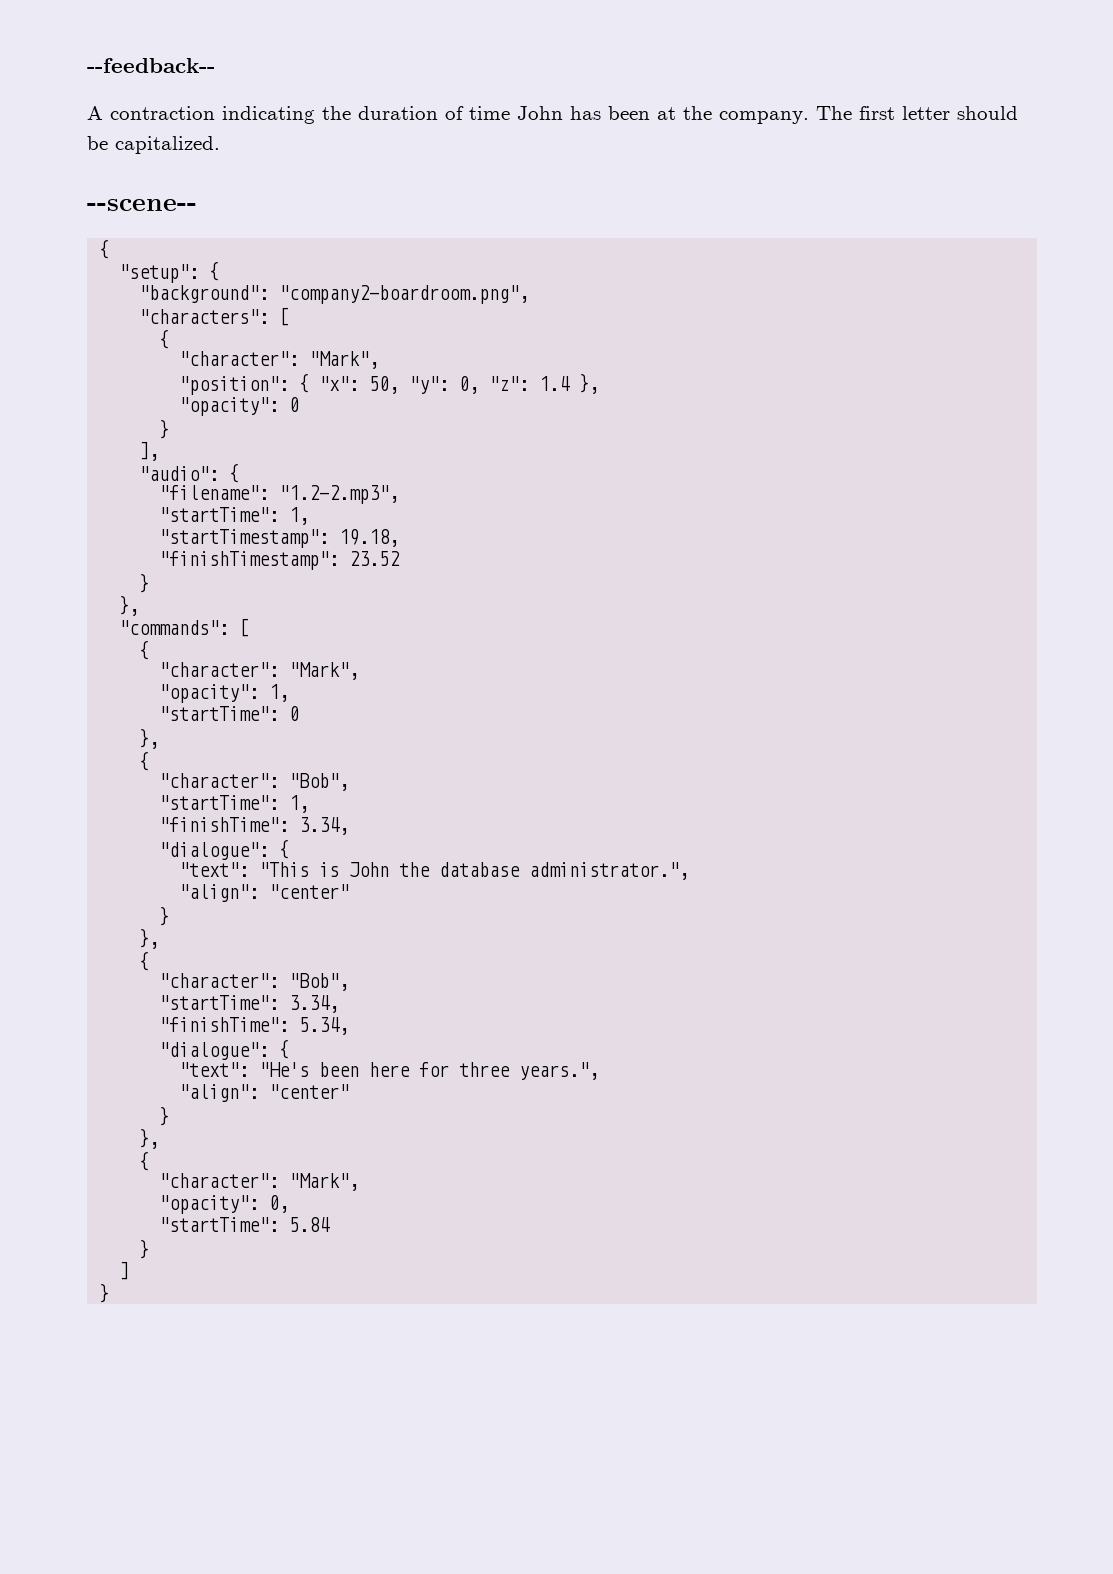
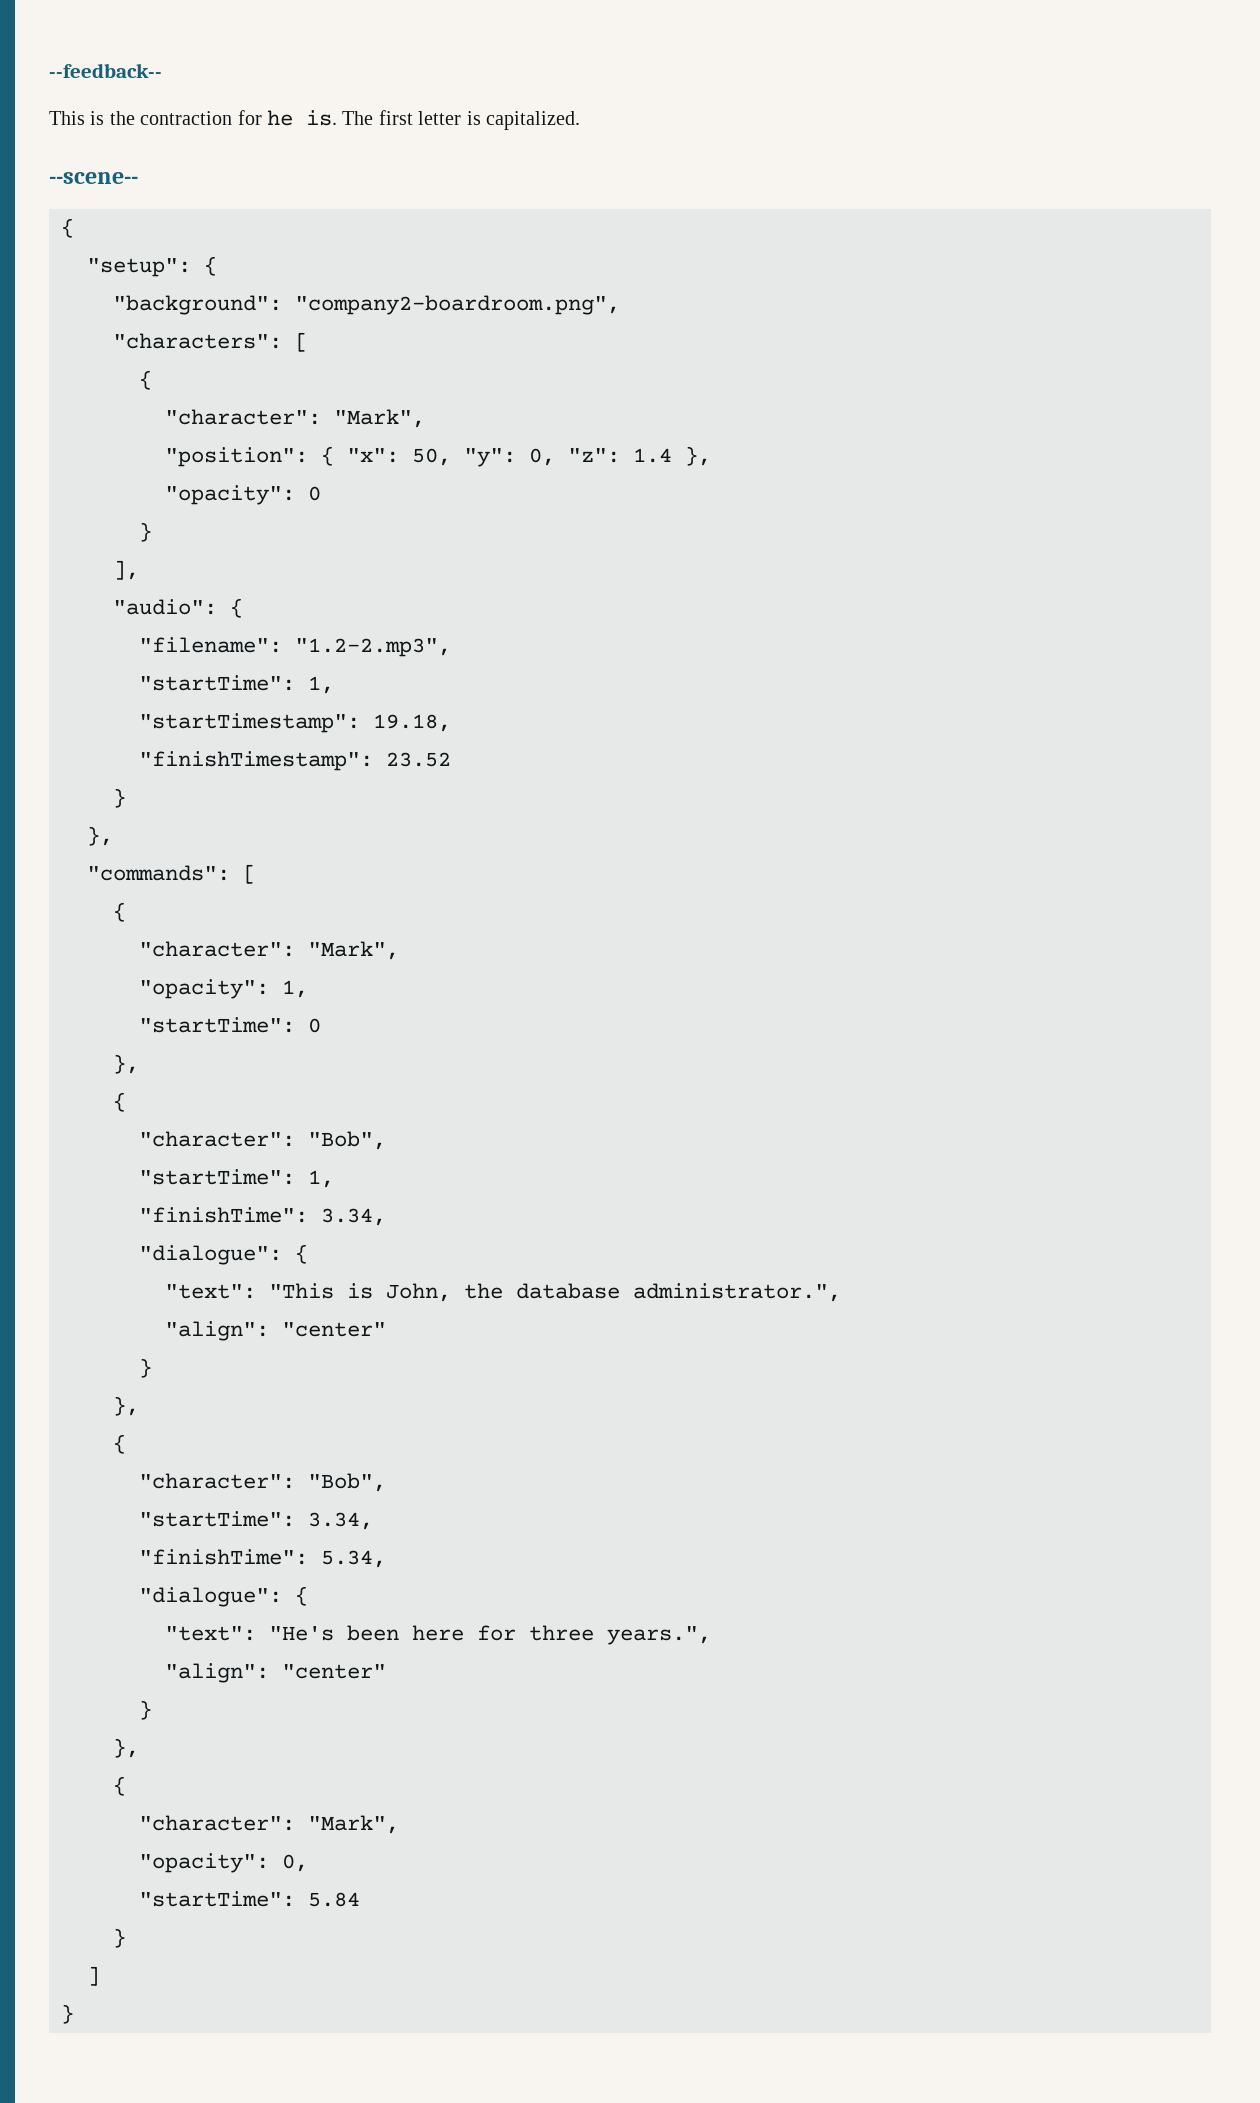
[87,106,809,124] A contraction indicating the duration of time John has been at the company. -> [49,110,337,126] This is the contraction for he is.
[957,106,1018,120] [87,136,108,150] should be -> [466,111,481,125] is
[349,862,390,877] John -> [386,1283,451,1302] John,

